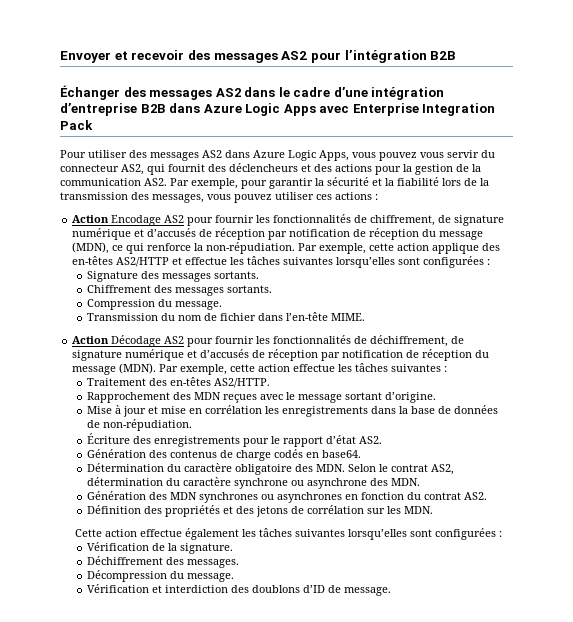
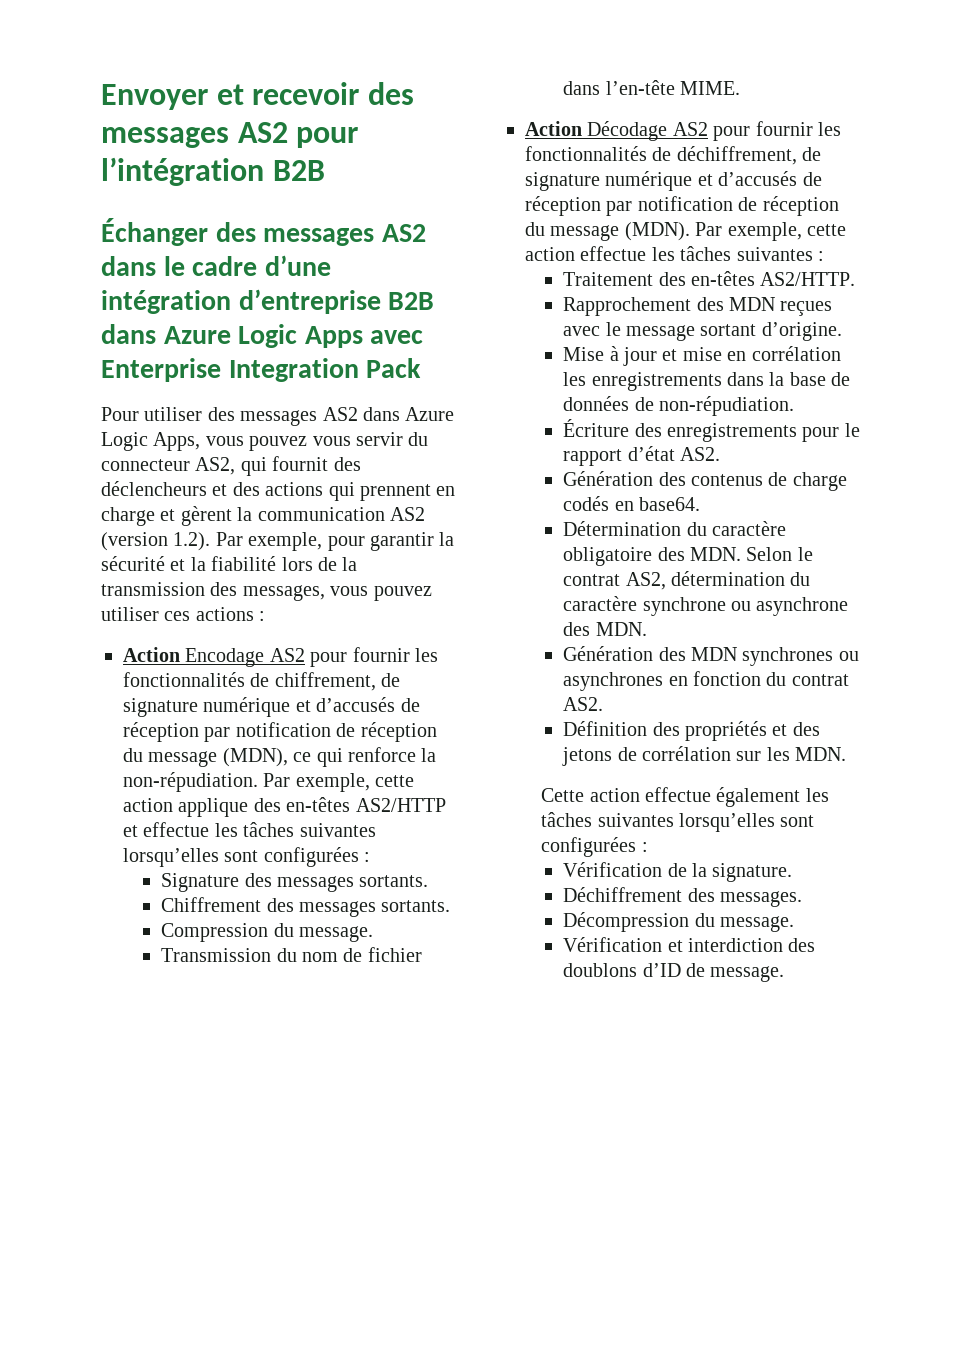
[375,164,481,175] [60,178,167,186] pour la gestion de la communication AS2. -> [328,482,456,501] [101,506,425,526] [101,532,211,551] qui prennent en charge et gèrent la communication AS2 (version 1.2).

